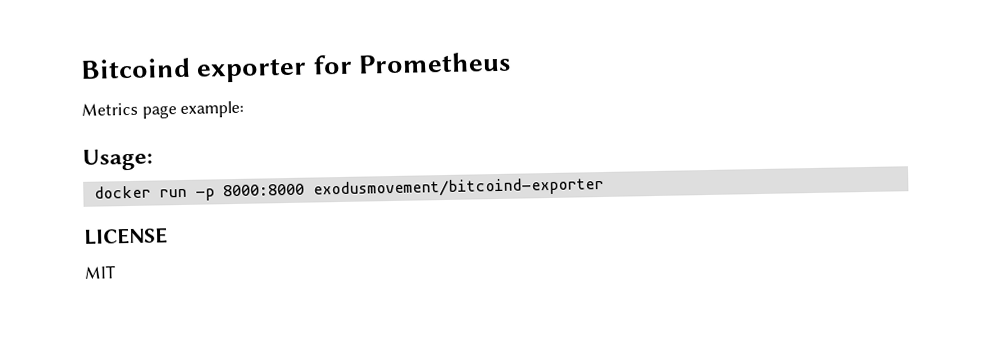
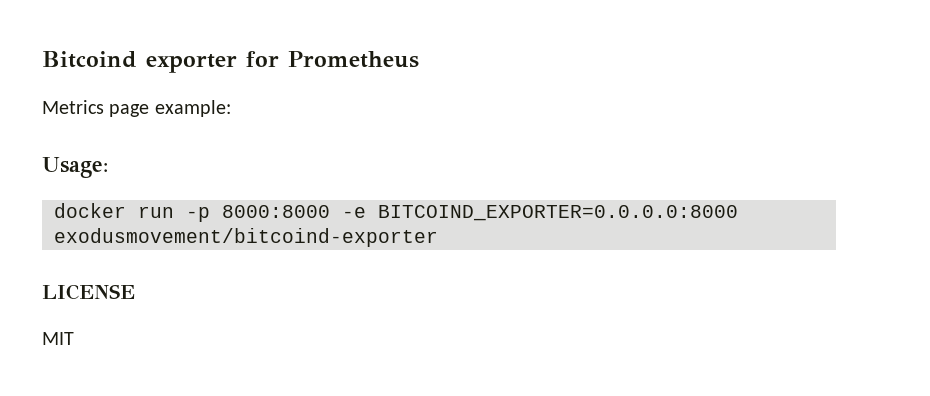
(305, 190) none -> [342,205,738,221] -e BITCOIND_EXPORTER=0.0.0.0:8000

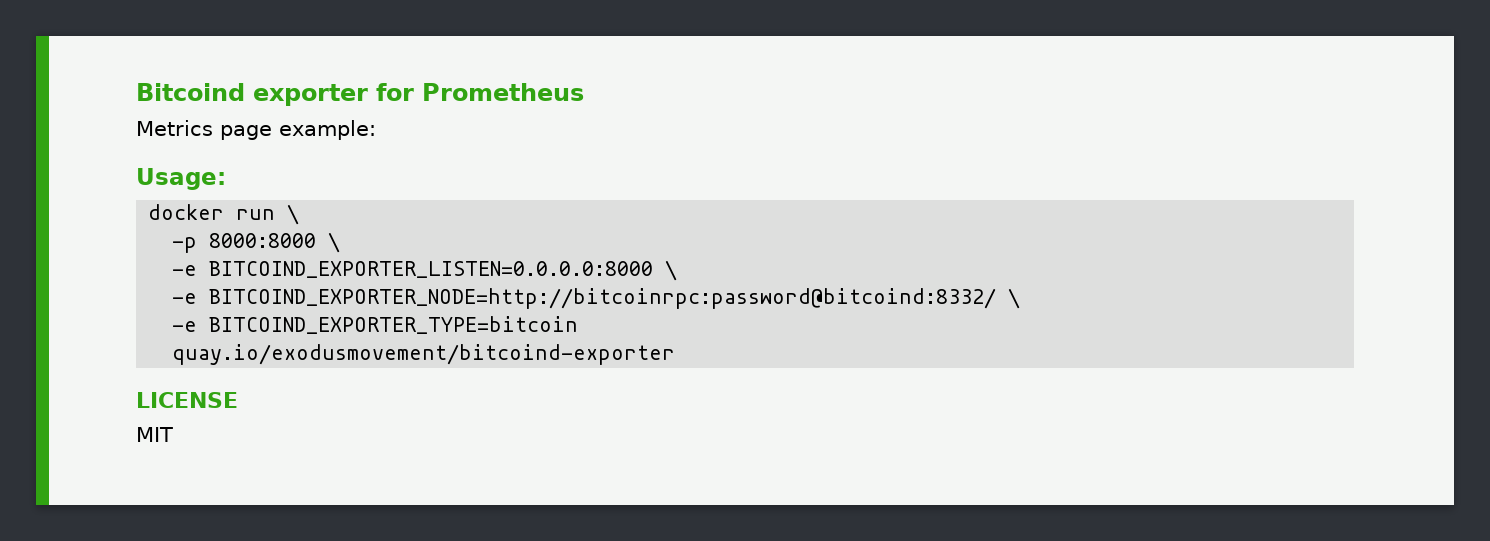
(174, 212) none -> [287,204,300,225] \ //
[342,205,738,221] [54,228,438,247] -e BITCOIND_EXPORTER=0.0.0.0:8000 exodusmovement/bitcoind-exporter -> [328,232,341,253] [172,260,678,281] [172,288,1021,309] [172,316,579,334] [172,344,676,365] \ // -e BITCOIND_EXPORTER_LISTEN=0.0.0.0:8000 \ // -e BITCOIND_EXPORTER_NODE=http://bitcoinrpc:password@bitcoind:8332/ \ // -e BITCOIND_EXPORTER_TYPE=bitcoin // quay.io/exodusmovement/bitcoind-exporter

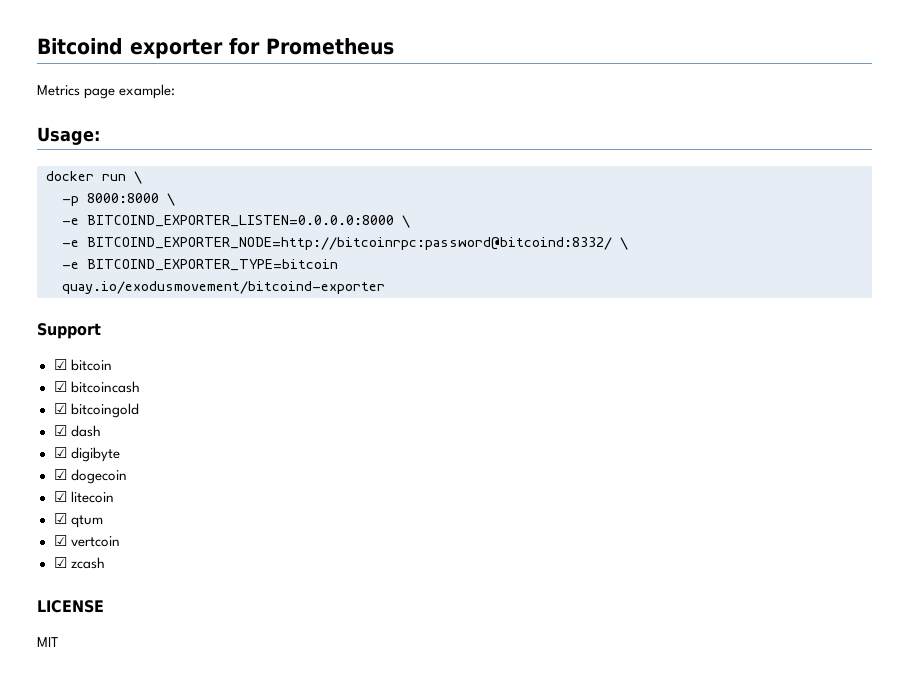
(676, 354) none -> [37,323,101,339] [53,359,112,371] [53,381,140,393] [53,403,139,418] [53,425,101,437] [53,447,120,462] [53,469,127,484] [53,491,114,503] [53,513,103,528] [53,535,120,547] [53,557,105,569] // Support // ☑ bitcoin // ☑ bitcoincash // ☑ bitcoingold // ☑ dash // ☑ digibyte // ☑ dogecoin // ☑ litecoin // ☑ qtum // ☑ vertcoin // ☑ zcash

